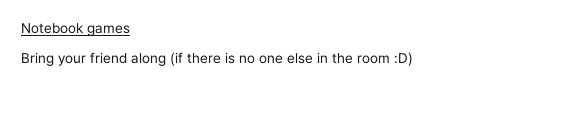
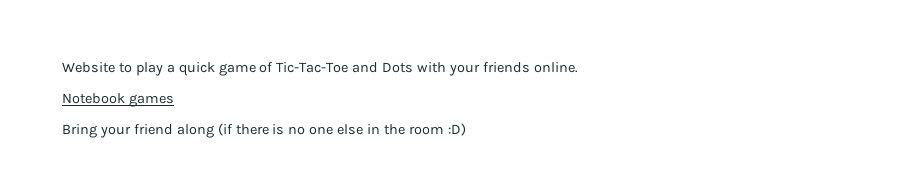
(21, 28) none -> [62,62,578,76] Website to play a quick game of Tic-Tac-Toe and Dots with your friends online. //

